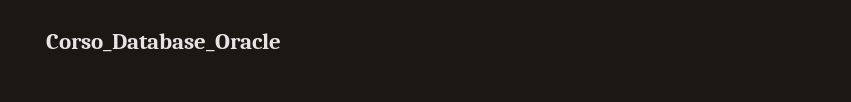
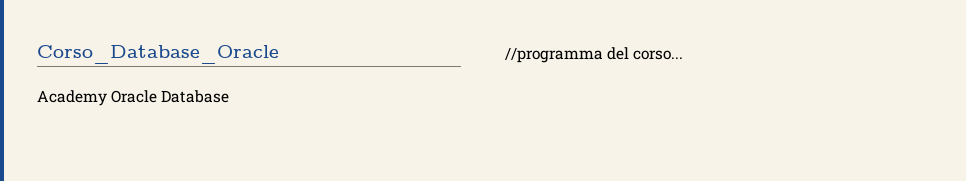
(281, 42) none -> [37,90,230,106] [505,47,684,63] // Academy Oracle Database // //programma del corso...

